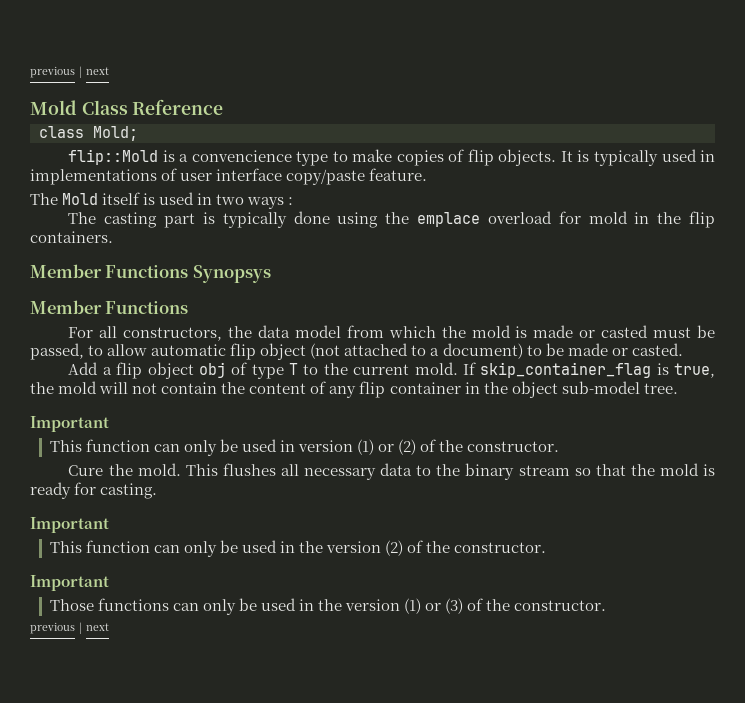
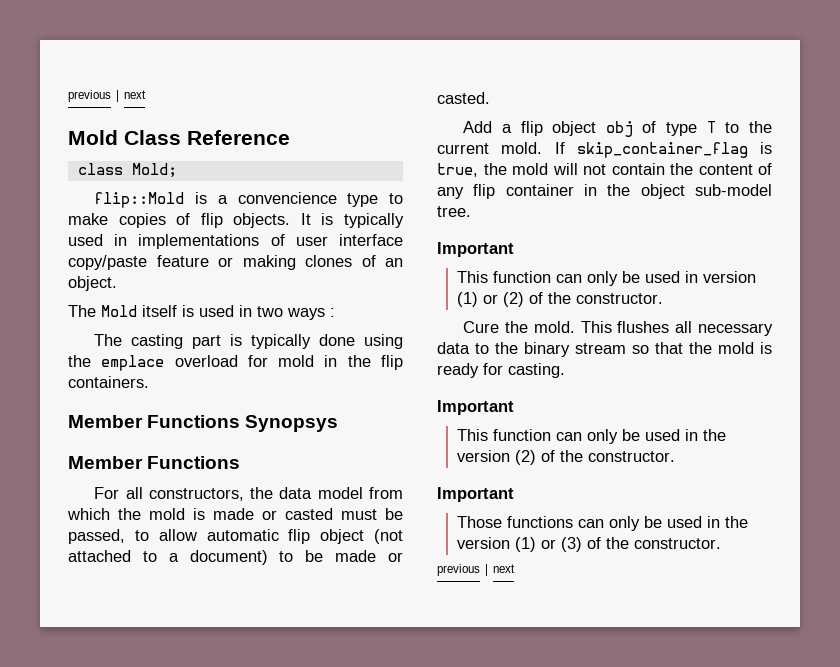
[369,168,428,181] feature. -> [156,255,403,270] [68,276,117,291] feature or making clones of an object.

